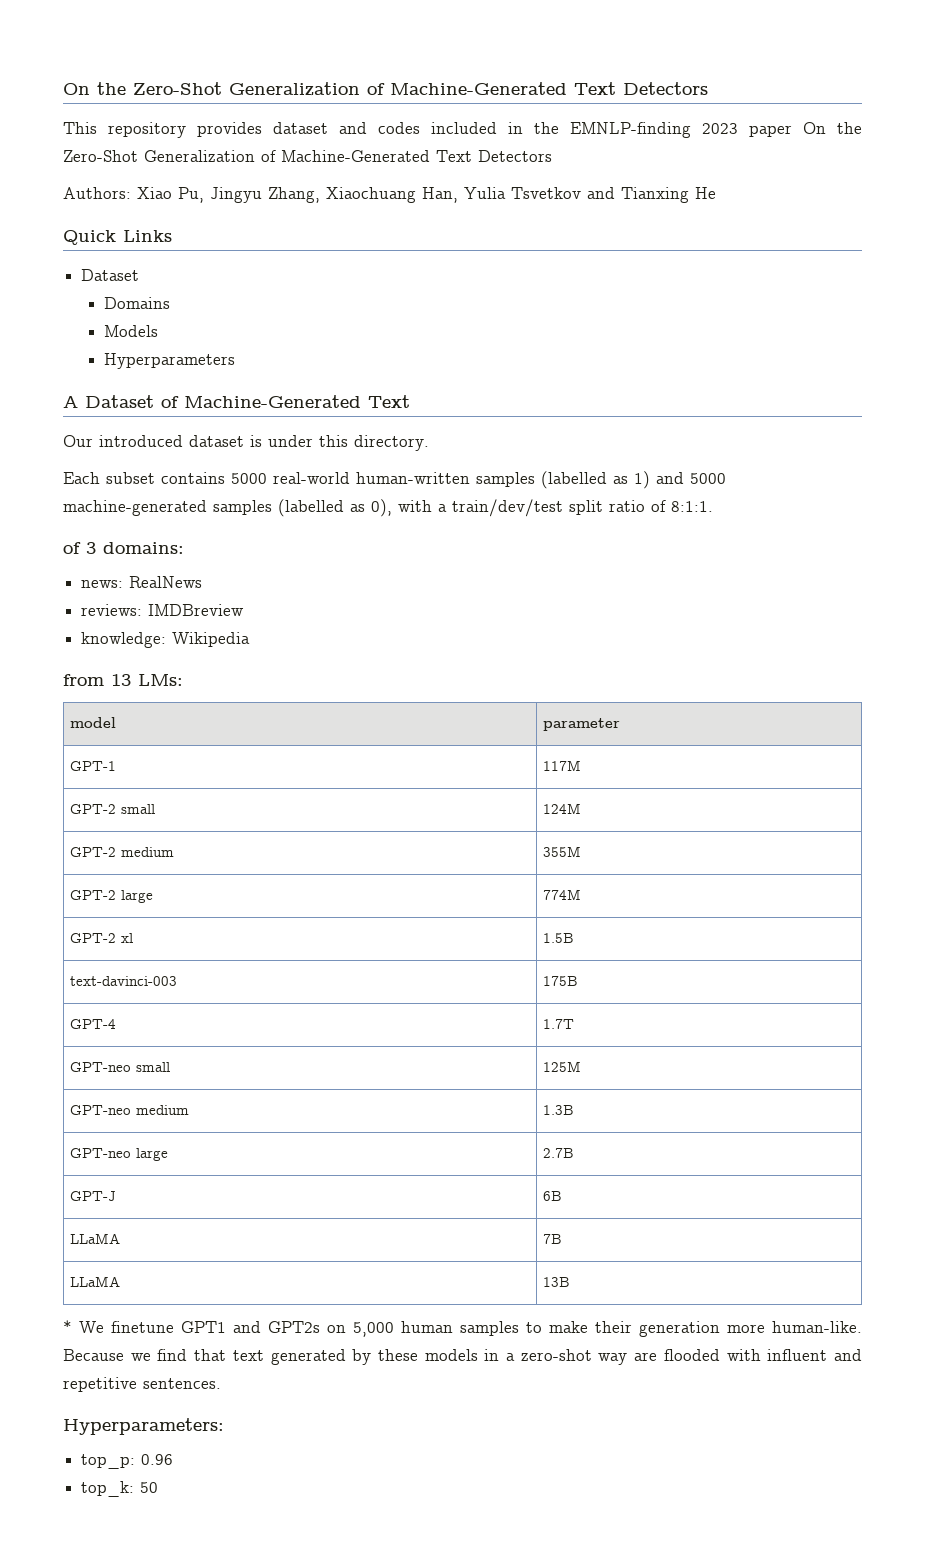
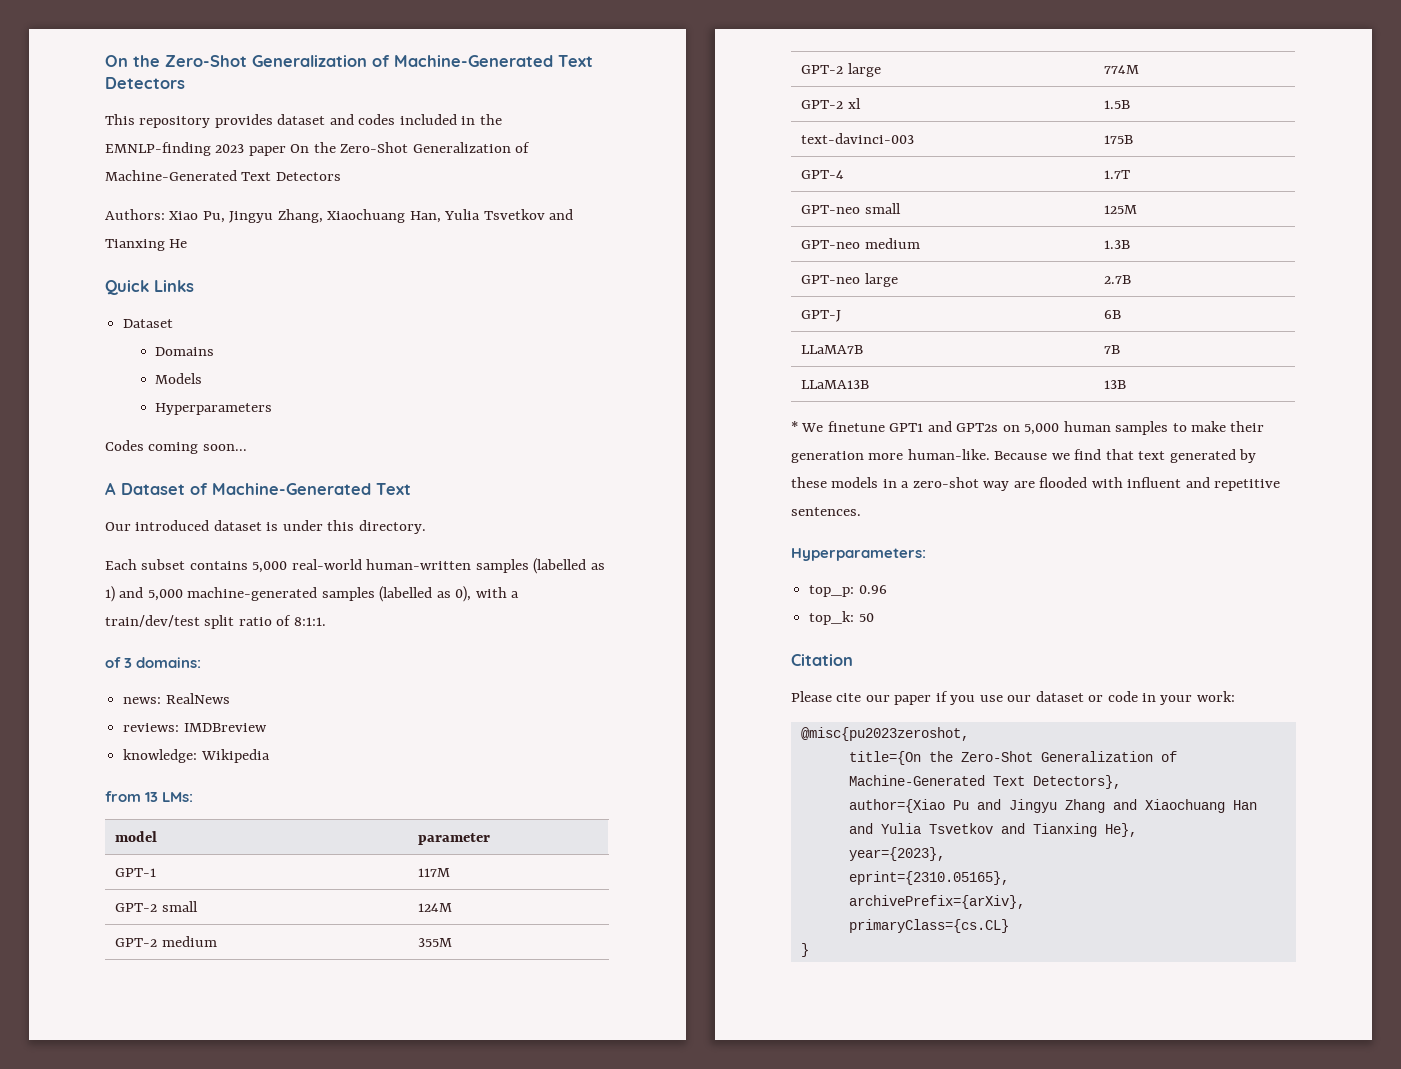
(235, 361) none -> [105,440,247,454] // Codes coming soon...
[231,473,267,484] 5000 -> [252,561,288,573] 5,000
[690,473,726,484] 5000 -> [147,589,183,601] 5,000
[70,1233,121,1244] LLaMA -> [801,345,864,354] LLaMA7B
[70,1276,121,1287] LLaMA -> [801,380,870,389] LLaMA13B
(159, 1487) none -> [791,654,853,666] [791,691,1235,705] [800,727,969,741] [848,751,1177,765] [848,775,1121,789] [848,799,1257,813] [848,823,1137,837] [848,847,945,861] [848,871,1009,885] [848,895,1025,909] [848,919,1009,933] [800,943,809,957] // Citation // Please cite our paper if you use our dataset or code in your work: // @misc{pu2023zeroshot, // title={On the Zero-Shot Generalization of Machine-Generated Text Detectors}, // author={Xiao Pu and Jingyu Zhang and Xiaochuang Han and Yulia Tsvetkov and Tianxing He}, // year={2023}, // eprint={2310.05165}, // archivePrefix={arXiv}, // primaryClass={cs.CL} // }

